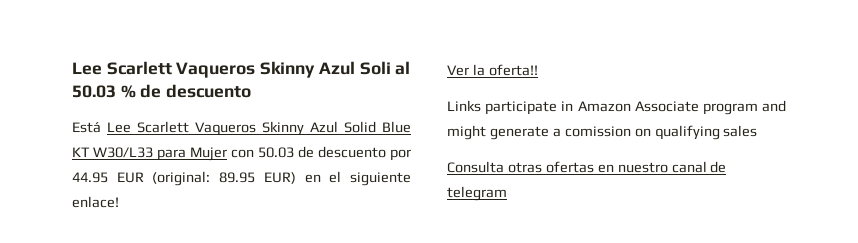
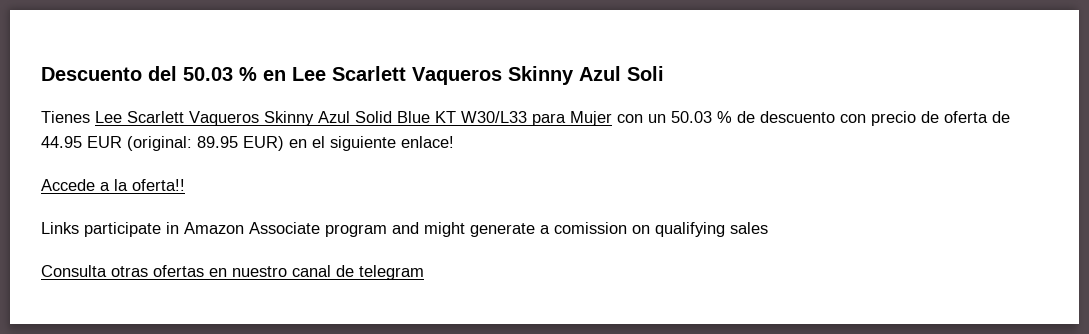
(72, 68) none -> [41,66,286,81] Descuento del 50.03 % en
[395,61,411,75] [72,84,252,98] [72,122,101,133] al 50.03 % de descuento // Está -> [41,111,90,123] // Tienes
[258,146,411,161] 50.03 de descuento por -> [648,111,1010,126] un 50.03 % de descuento con precio de oferta de
[447,65,469,76] Ver -> [41,179,110,191] Accede a

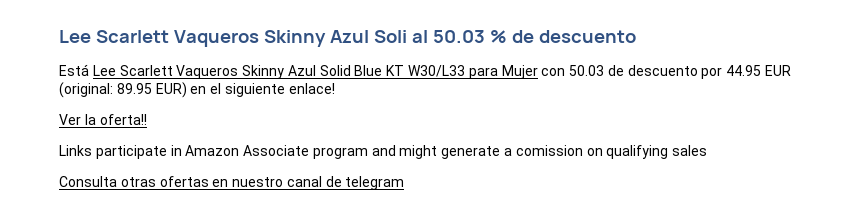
[41,66,286,81] Descuento del 50.03 % en -> (59, 36) none
[41,111,90,123] // Tienes -> [411,30,636,43] [59,64,89,76] al 50.03 % de descuento // Está
[648,111,1010,126] un 50.03 % de descuento con precio de oferta de -> [569,65,723,79] 50.03 de descuento por
[41,179,110,191] Accede a -> [59,114,81,125] Ver

